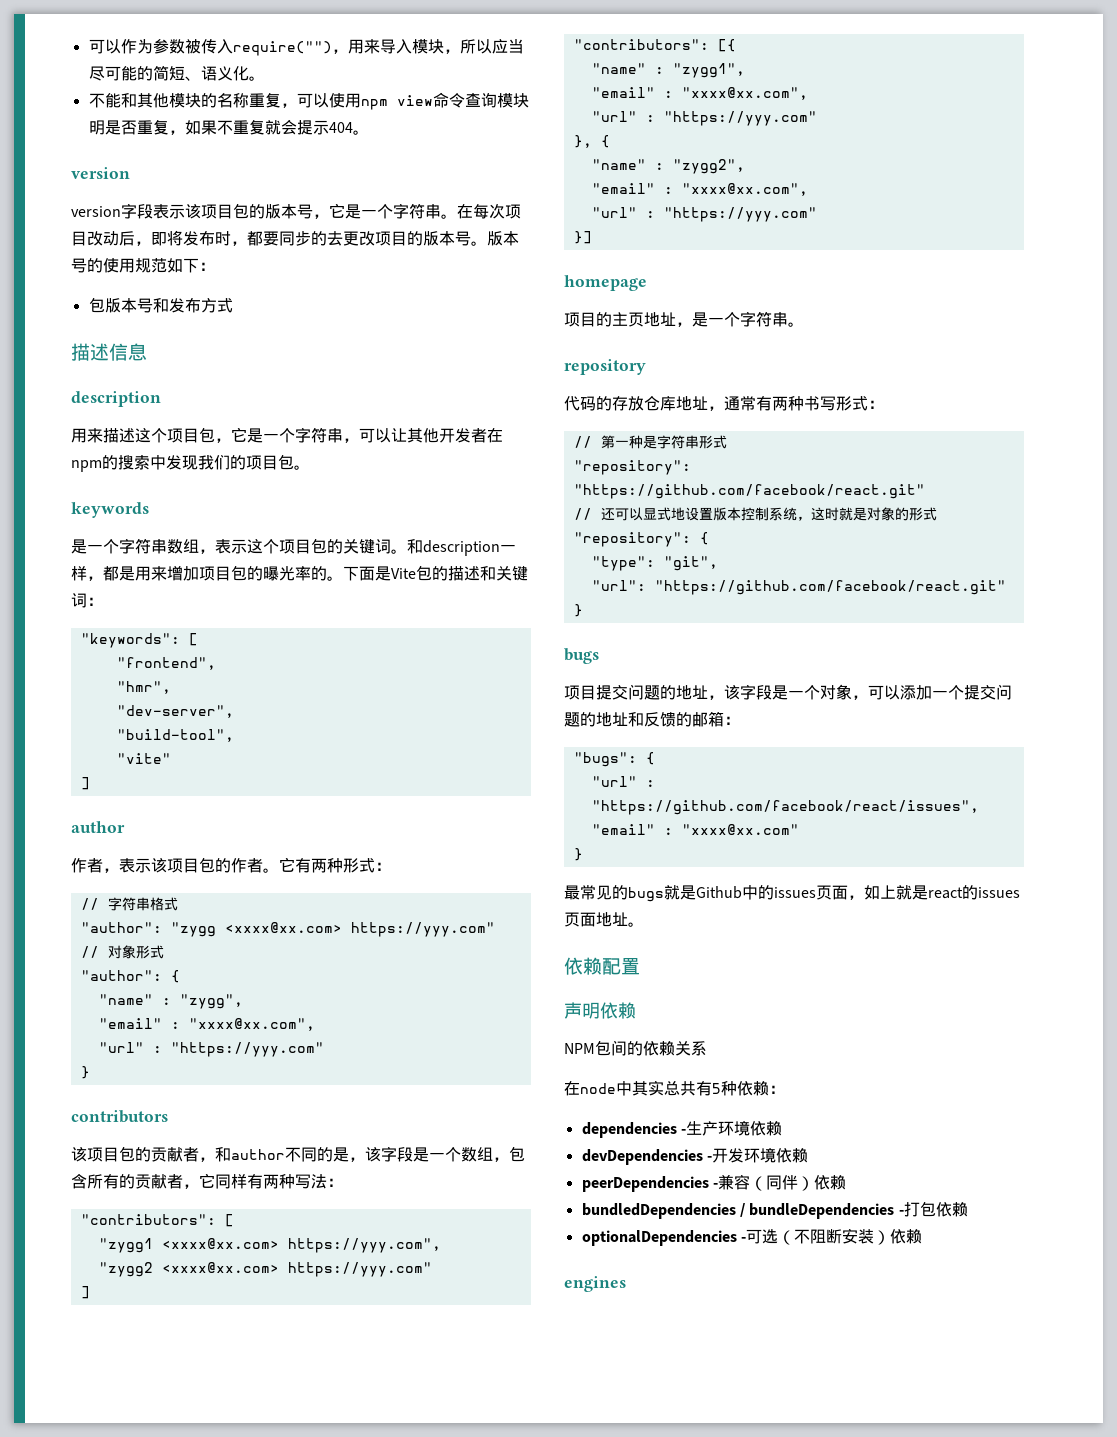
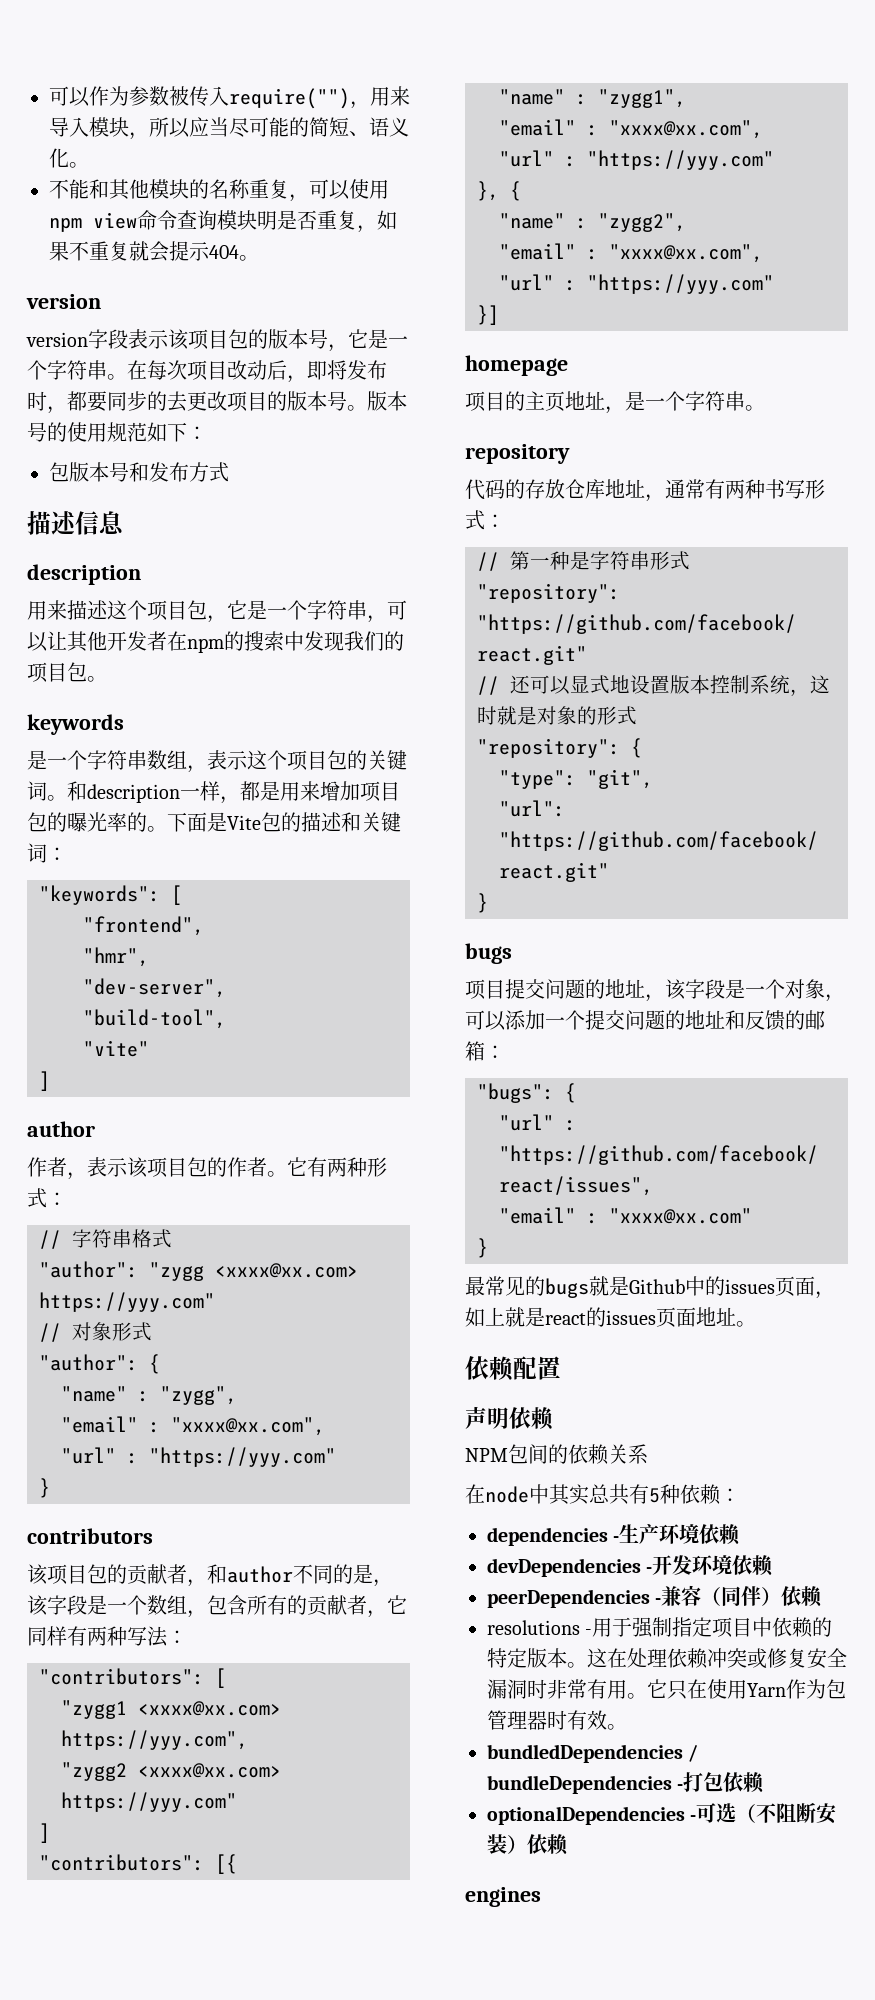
(846, 1182) none -> [487,1617,833,1638] [487,1648,847,1669] [487,1679,846,1700] [487,1710,627,1730] // resolutions -用于强制指定项目中依赖的特定版本。这在处理依赖冲突或修复安全漏洞时非常有用。它只在使用Yarn作为包管理器时有效。

